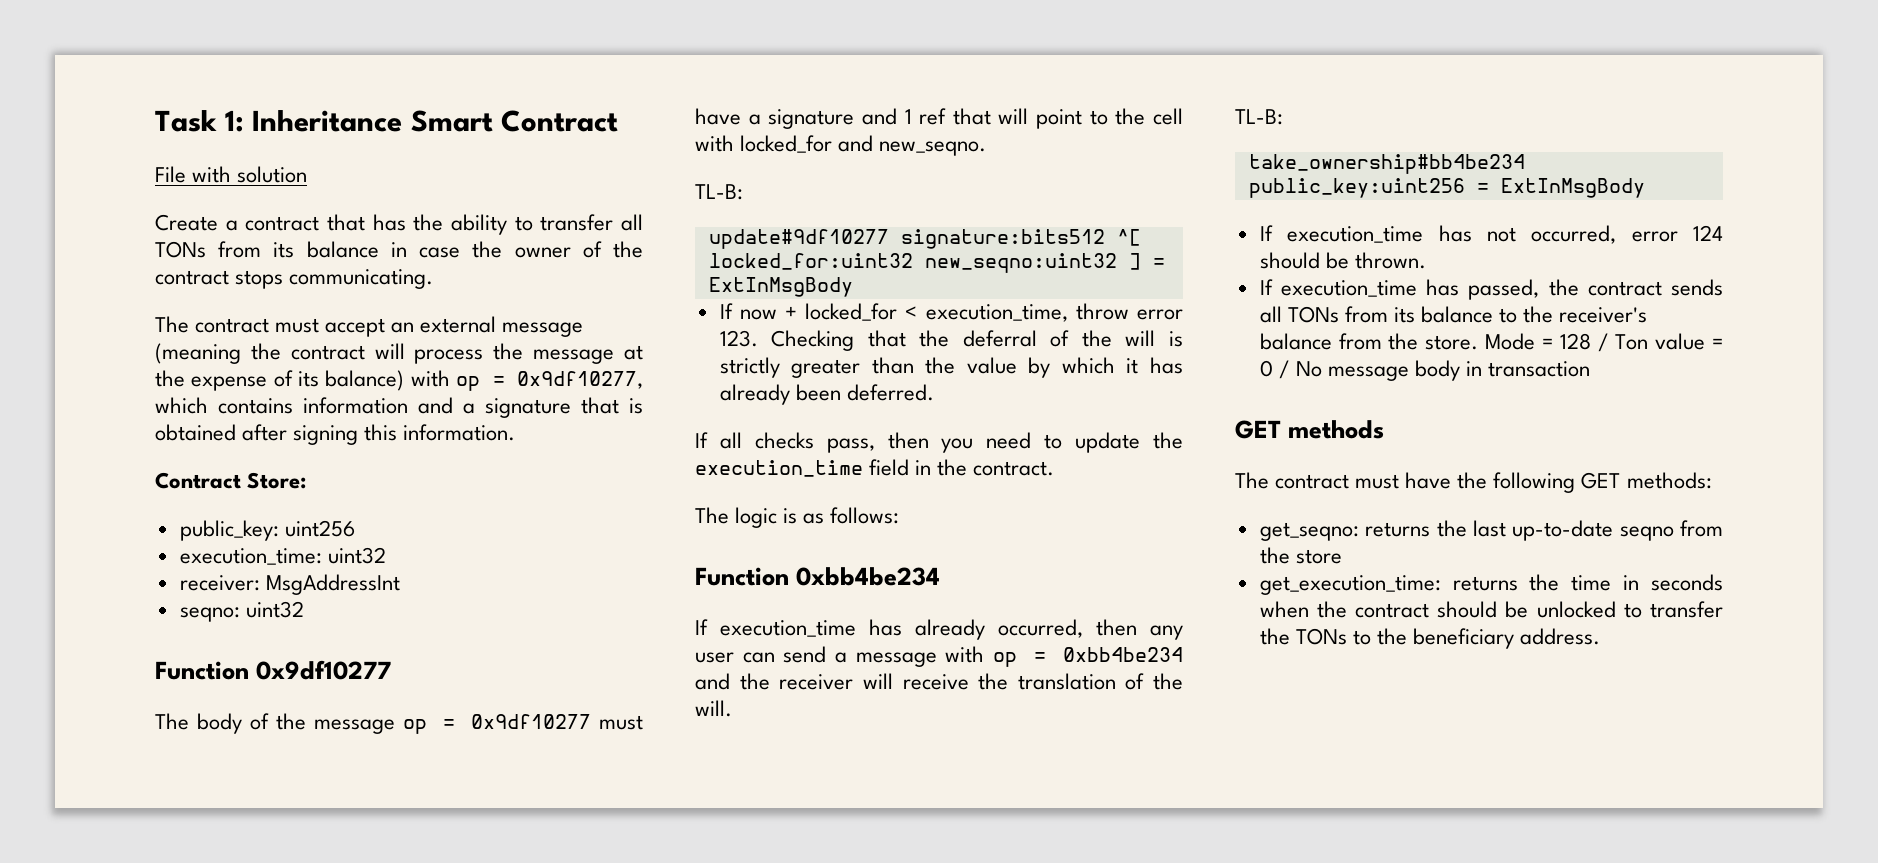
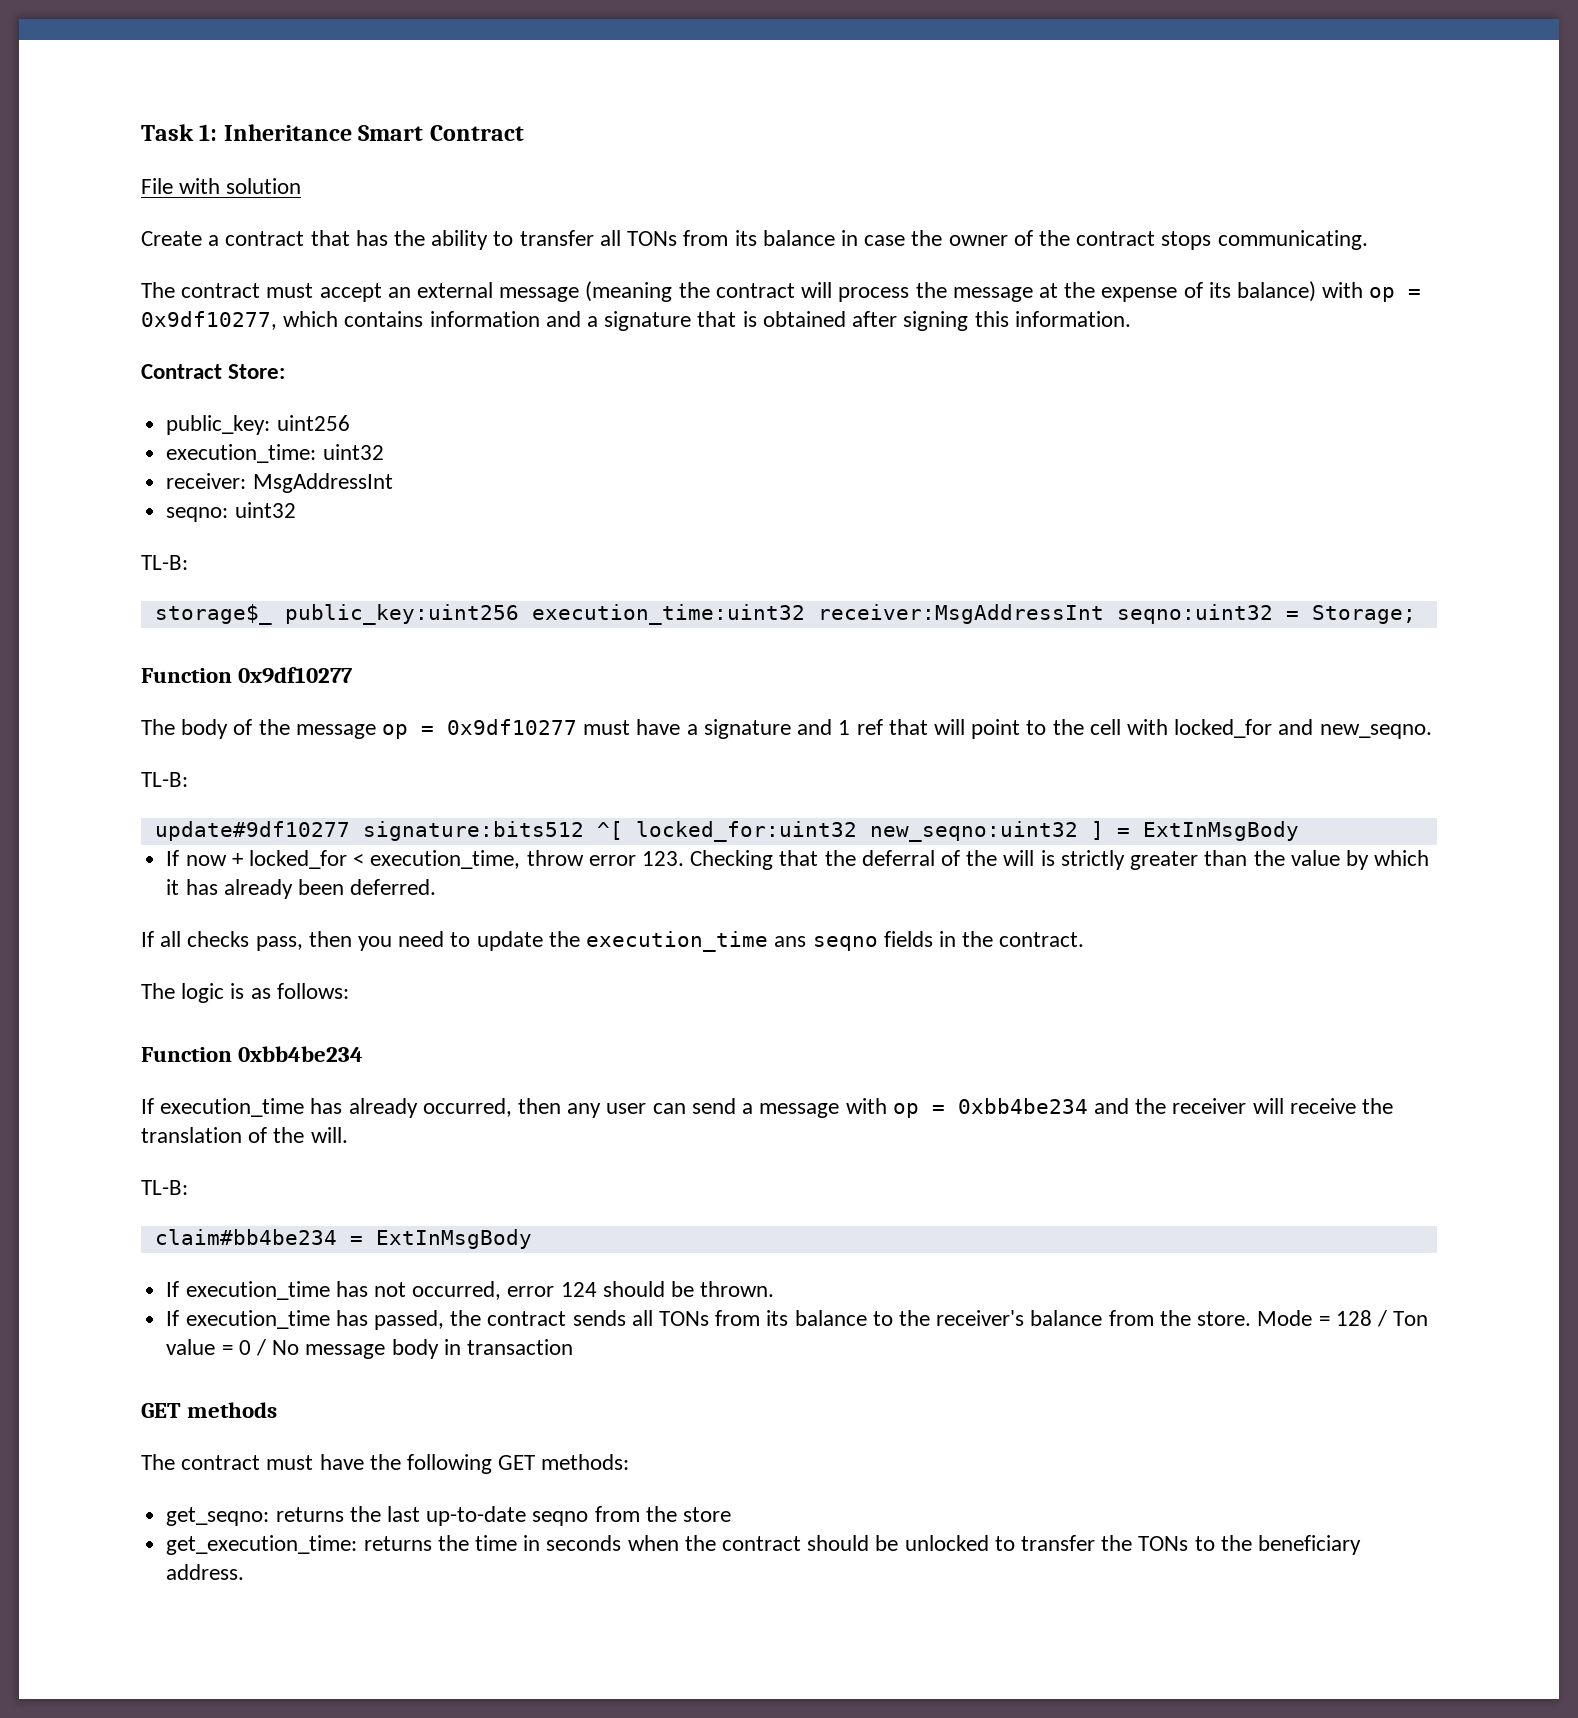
(304, 609) none -> [141,555,188,570] [154,604,1416,625] // TL-B: // storage$_ public_key:uint256 execution_time:uint32 receiver:MsgAddressInt seqno:uint32 = Storage;
[869,459,910,476] field -> [774,931,933,951] ans seqno fields
[1248,154,1525,174] [1248,178,1465,198] take_ownership#bb4be234 public_key:uint256 -> [154,1229,337,1245] claim#bb4be234

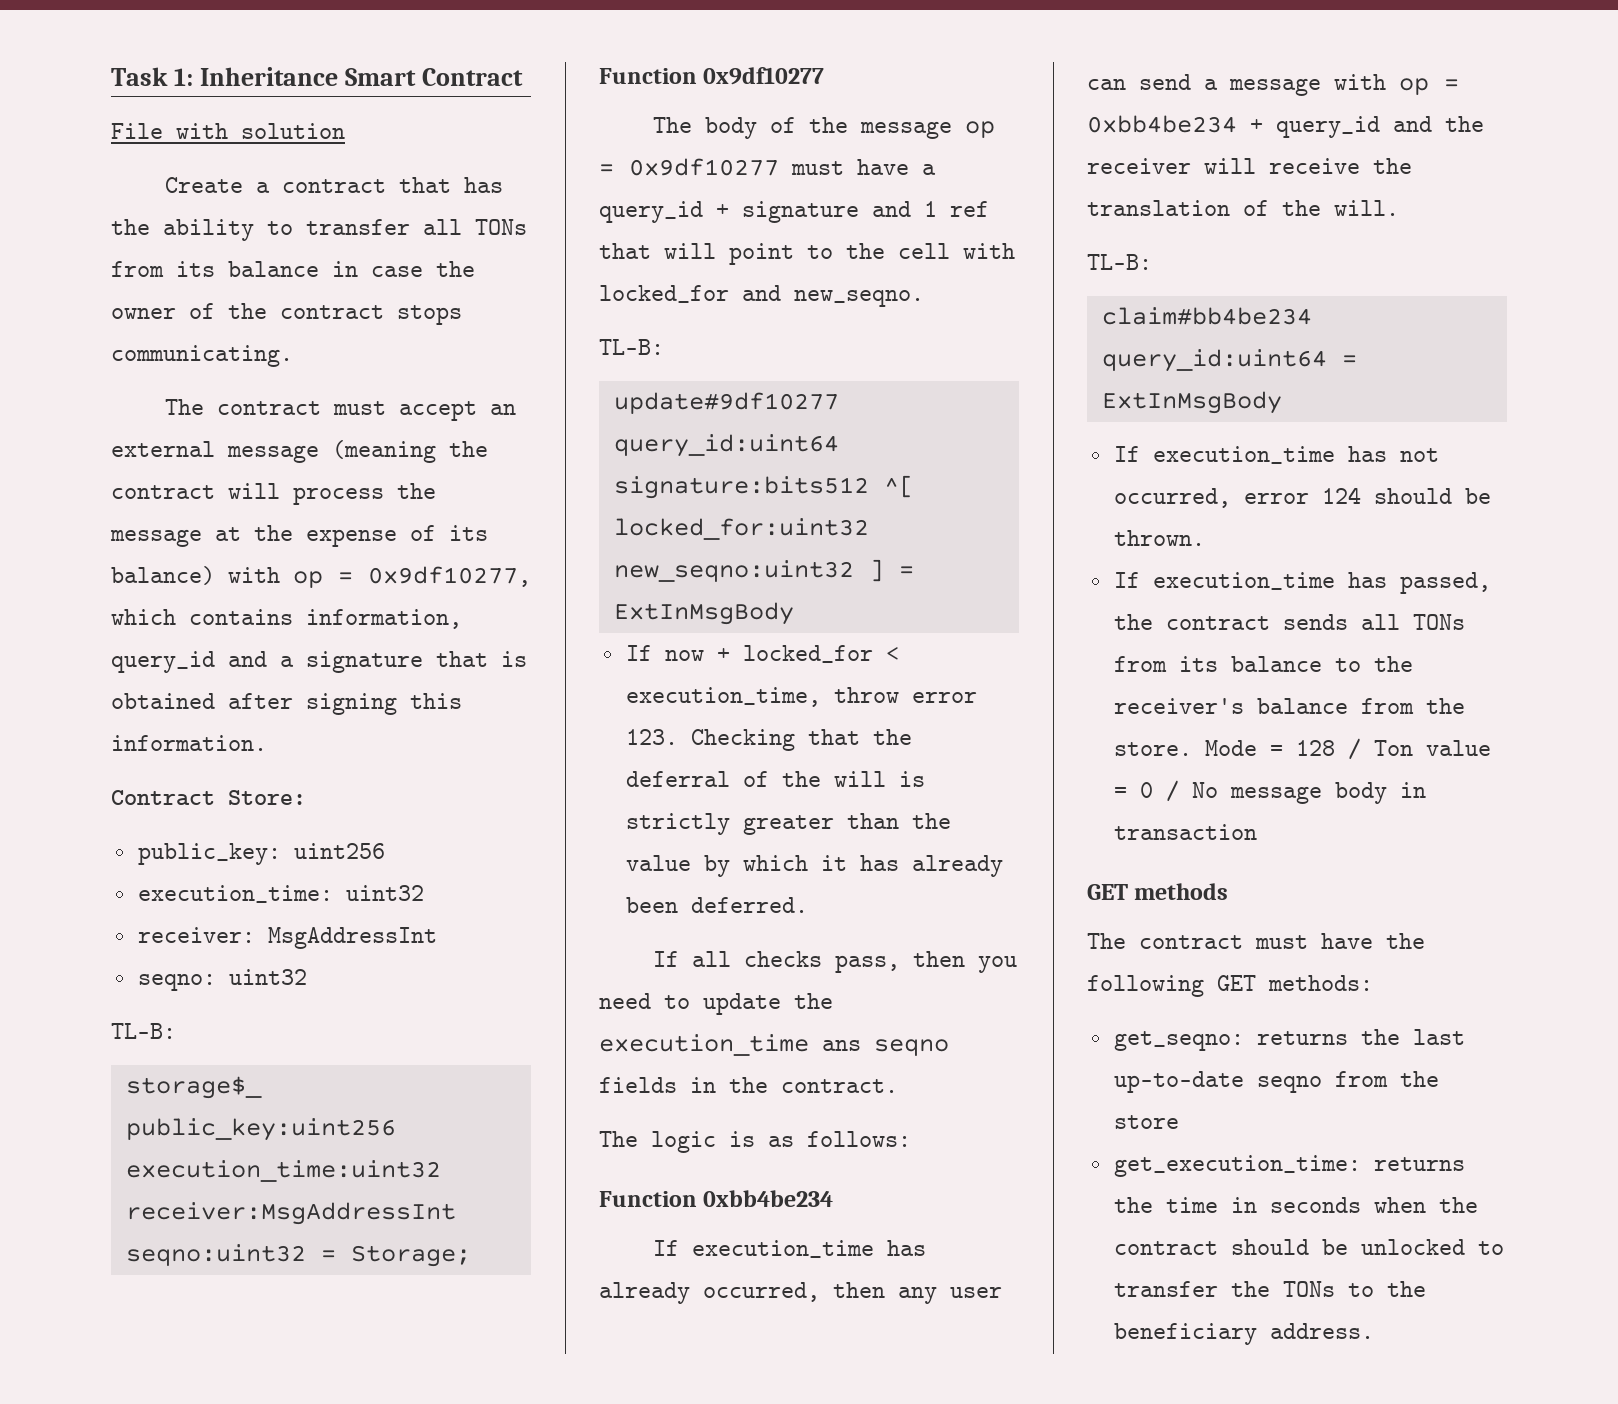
[429,311,540,327] information -> [306,609,462,629] [111,651,215,673] information, query_id
(698, 729) none -> [599,201,729,223] query_id +
(350, 831) none -> [613,434,839,457] query_id:uint64
(1088, 1106) none -> [1250,116,1380,138] + query_id
(337, 1237) none -> [1101,349,1327,372] query_id:uint64

